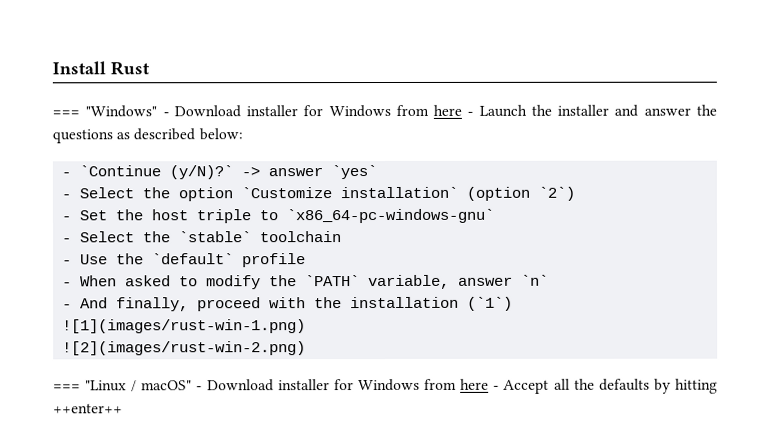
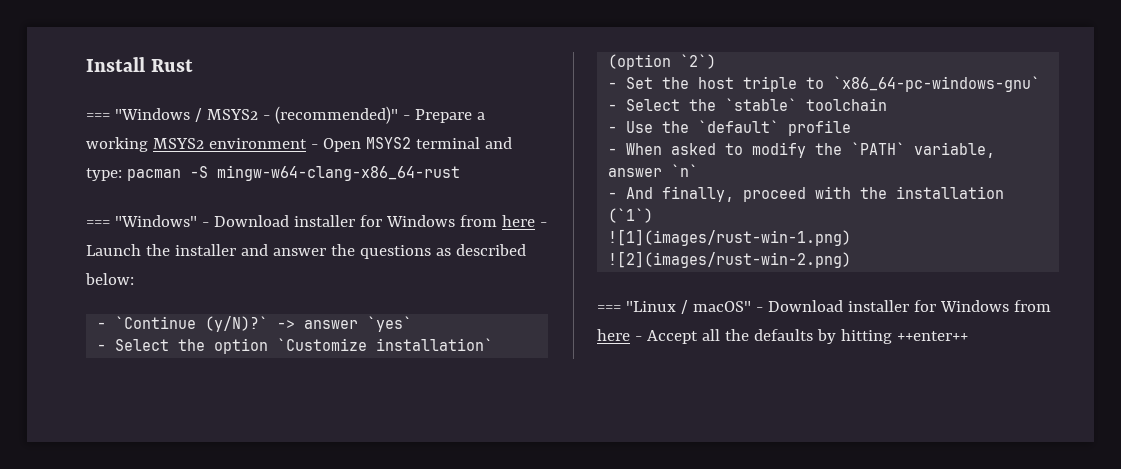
(150, 68) none -> [86,106,485,124] [86,137,512,152] [86,165,460,181] // === "Windows / MSYS2 - (recommended)" - Prepare a working MSYS2 environment - Open MSYS2 terminal and type: pacman -S mingw-w64-clang-x86_64-rust

